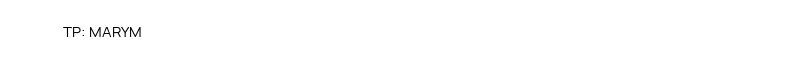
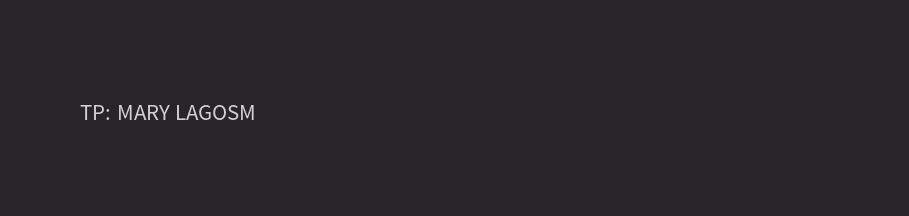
[89,27,143,37] MARYM -> [116,105,257,120] MARY LAGOSM

